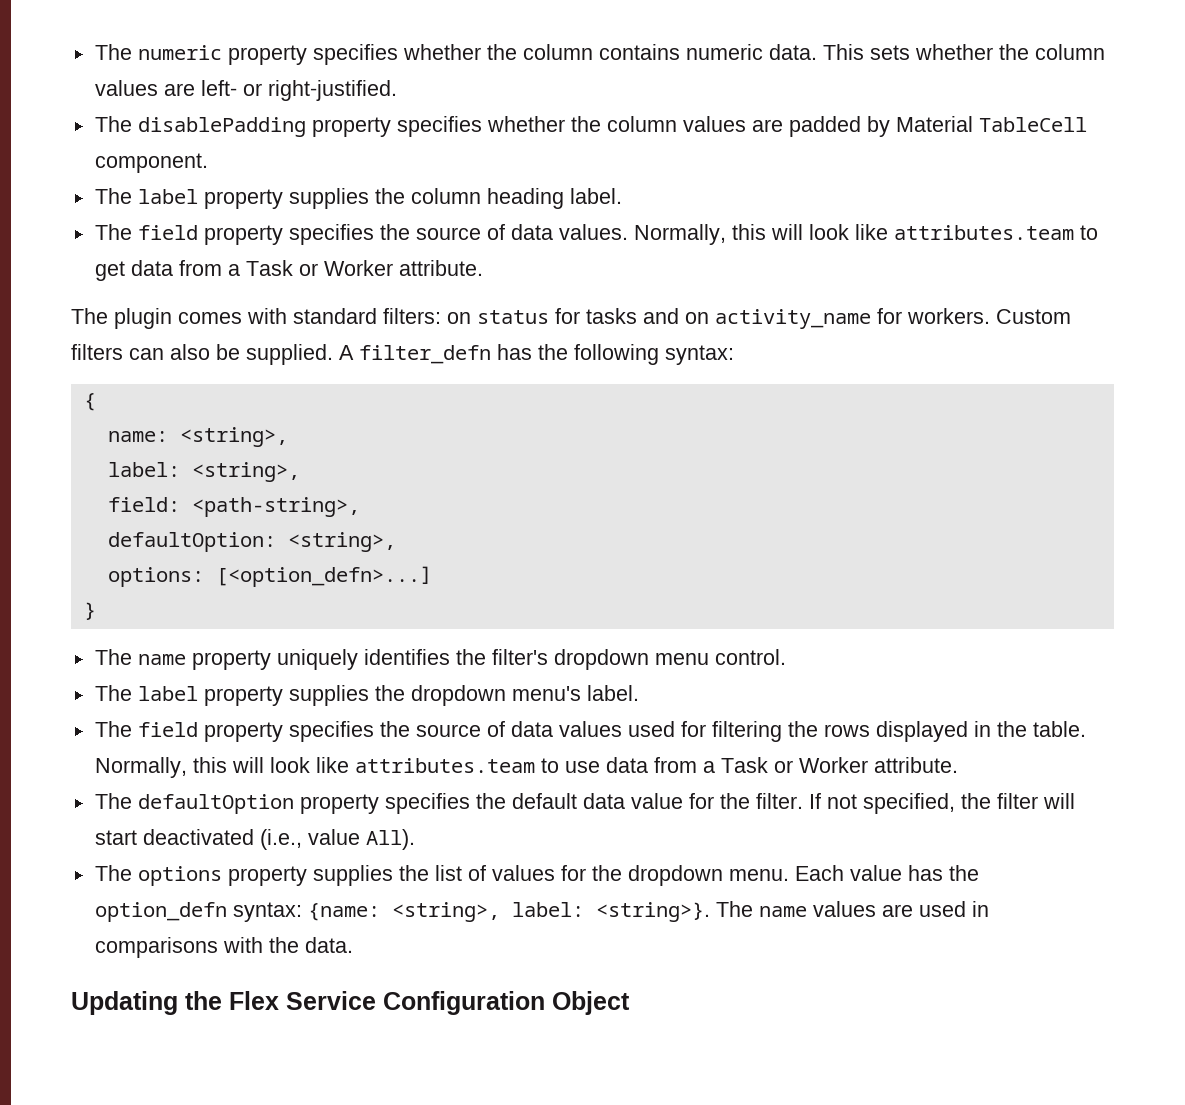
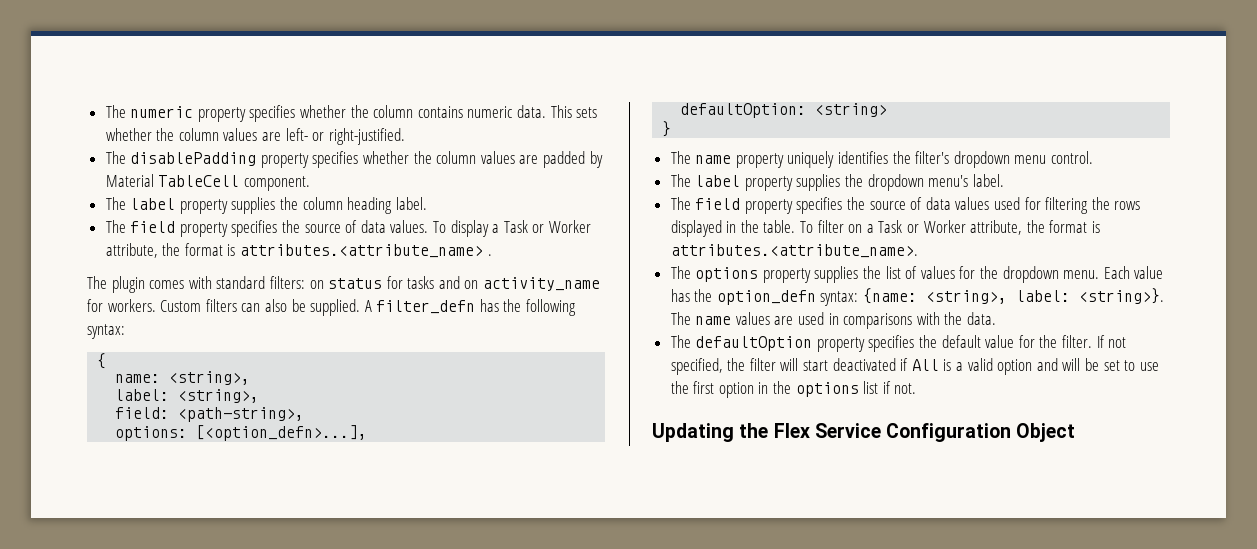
[633,224,1098,245] [94,260,483,281] Normally, this will look like attributes.team to get data from a Task or Worker attribute. -> [433,220,591,237] [105,243,492,258] To display a Task or Worker attribute, the format is attributes.<attribute_name> .
(360, 507) none -> [115,425,368,441] // options: [<option_defn>...],
[287,532,396,552] [107,566,432,587] <string>, // options: [<option_defn>...] -> [815,103,888,117] <string>
[94,757,958,778] [94,793,1075,814] [94,829,415,850] Normally, this will look like attributes.team to use data from a Task or Worker attribute. // The defaultOption property specifies the default data value for the filter. If not specified, the filter will start deactivated (i.e., value All). -> [800,220,1100,235] [670,244,918,258] To filter on a Task or Worker attribute, the format is attributes.<attribute_name>.
(353, 945) none -> [670,335,1127,352] [670,358,1159,375] [670,381,917,398] // The defaultOption property specifies the default value for the filter. If not specified, the filter will start deactivated if All is a valid option and will be set to use the first option in the options list if not.

